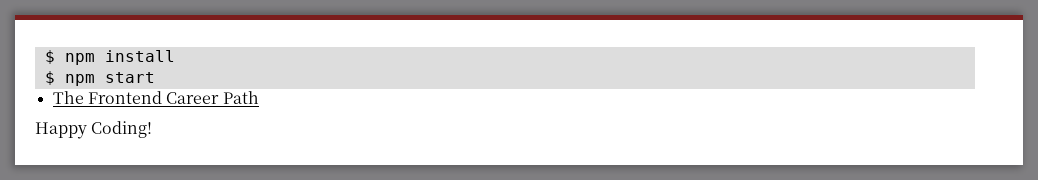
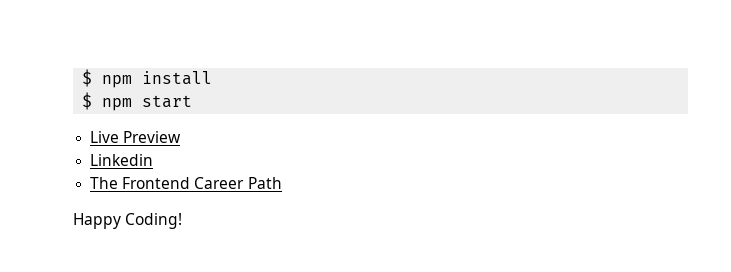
(155, 77) none -> [90,131,182,143] [90,154,154,166] // Live Preview // Linkedin

